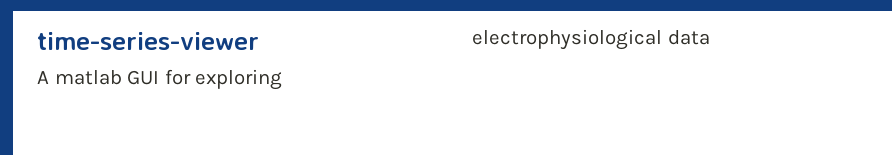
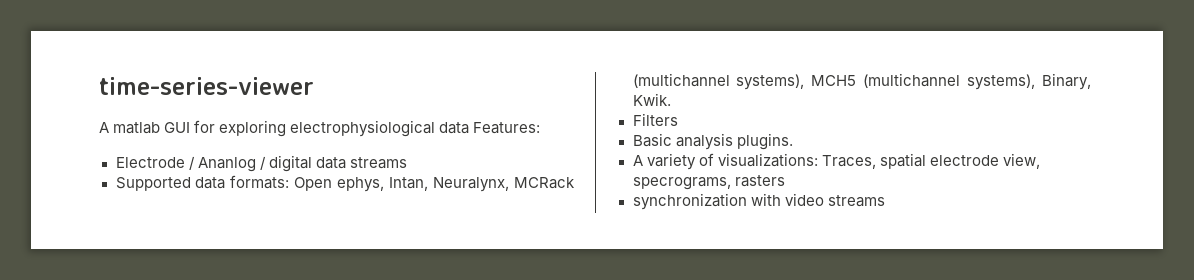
(710, 37) none -> [473,122,541,134] [115,155,407,172] [115,175,576,192] [632,73,1091,90] [632,93,671,106] [632,113,678,126] [632,133,793,150] [632,153,1040,170] [632,175,785,190] [632,193,885,210] Features: // Electrode / Ananlog / digital data streams // Supported data formats: Open ephys, Intan, Neuralynx, MCRack (multichannel systems), MCH5 (multichannel systems), Binary, Kwik. // Filters // Basic analysis plugins. // A variety of visualizations: Traces, spatial electrode view, specrograms, rasters // synchronization with video streams

